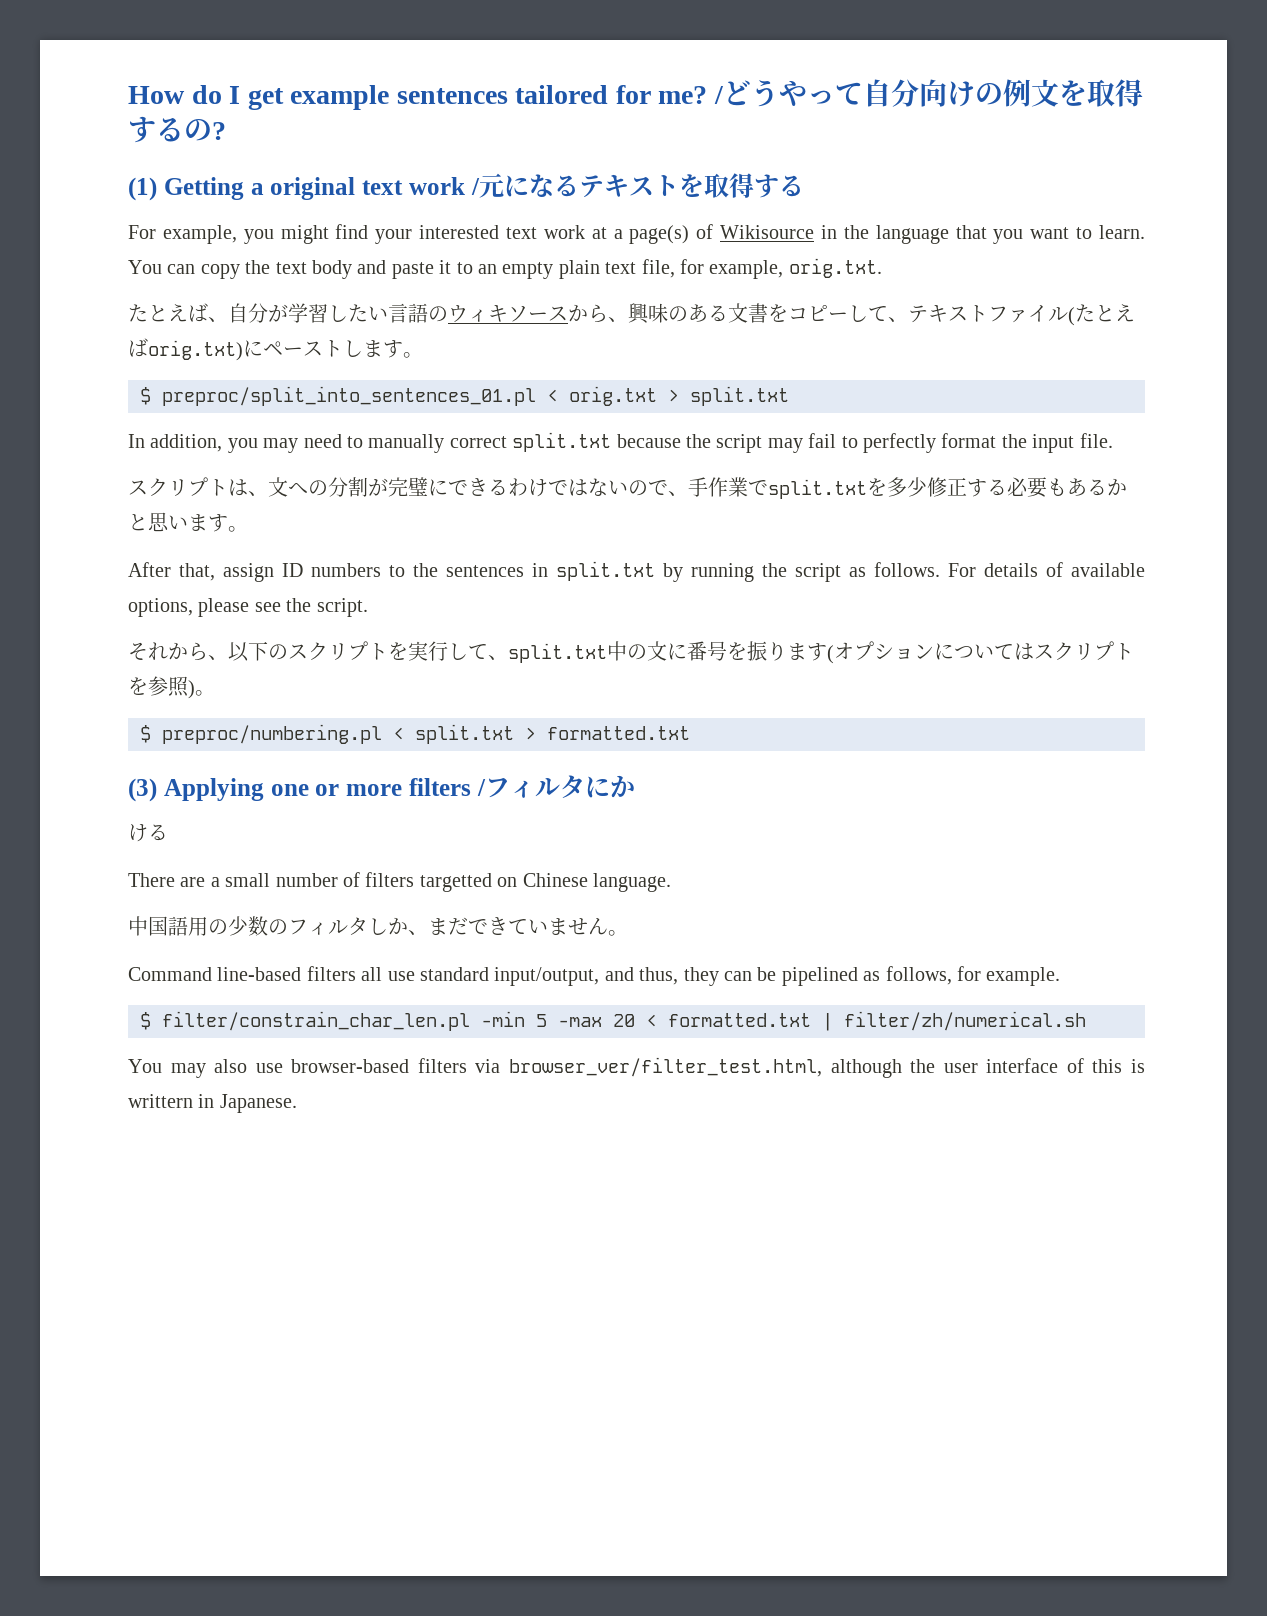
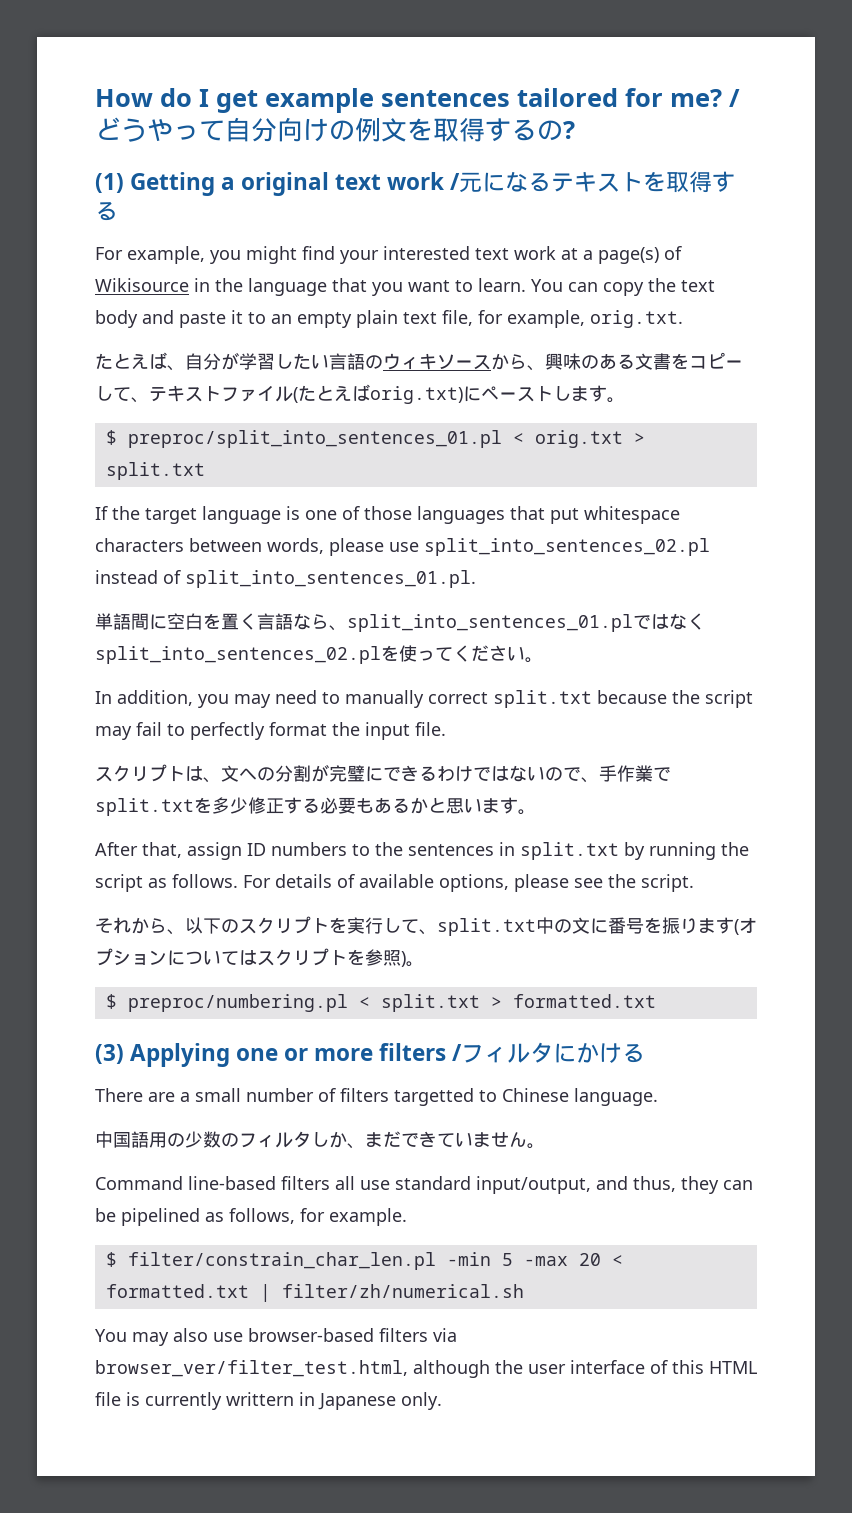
(789, 396) none -> [95,506,680,524] [95,538,710,556] [95,570,476,588] [95,613,705,632] [95,645,543,664] // If the target language is one of those languages that put whitespace characters between words, please use split_into_sentences_02.pl instead of split_into_sentences_01.pl. // 単語間に空白を置く言語なら、split_into_sentences_01.plではなくsplit_into_sentences_02.plを使ってください。
(635, 786) // -> (600, 1052) none
[497,877,518,887] on -> [479,1090,497,1102] to
[1131,1059,1145,1073] [128,1094,297,1113] is writtern in Japanese. -> [709,1361,757,1374] [95,1392,442,1410] HTML file is currently writtern in Japanese only.

